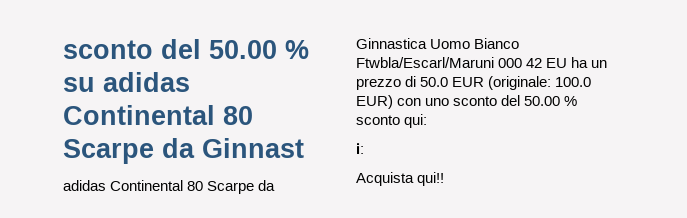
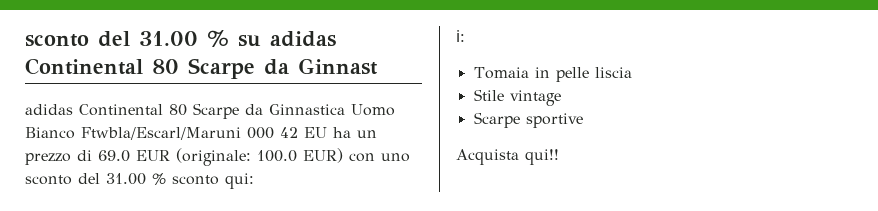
[63,39,277,59] sconto del 50.00 -> [25,31,198,47] sconto del 31.00
[420,77,449,87] 50.0 -> [98,150,130,162] 69.0
[524,96,561,106] 50.00 -> [106,173,146,185] 31.00
(364, 148) none -> [473,67,632,82] [473,89,561,106] [473,112,583,128] // Tomaia in pelle liscia // Stile vintage // Scarpe sportive

